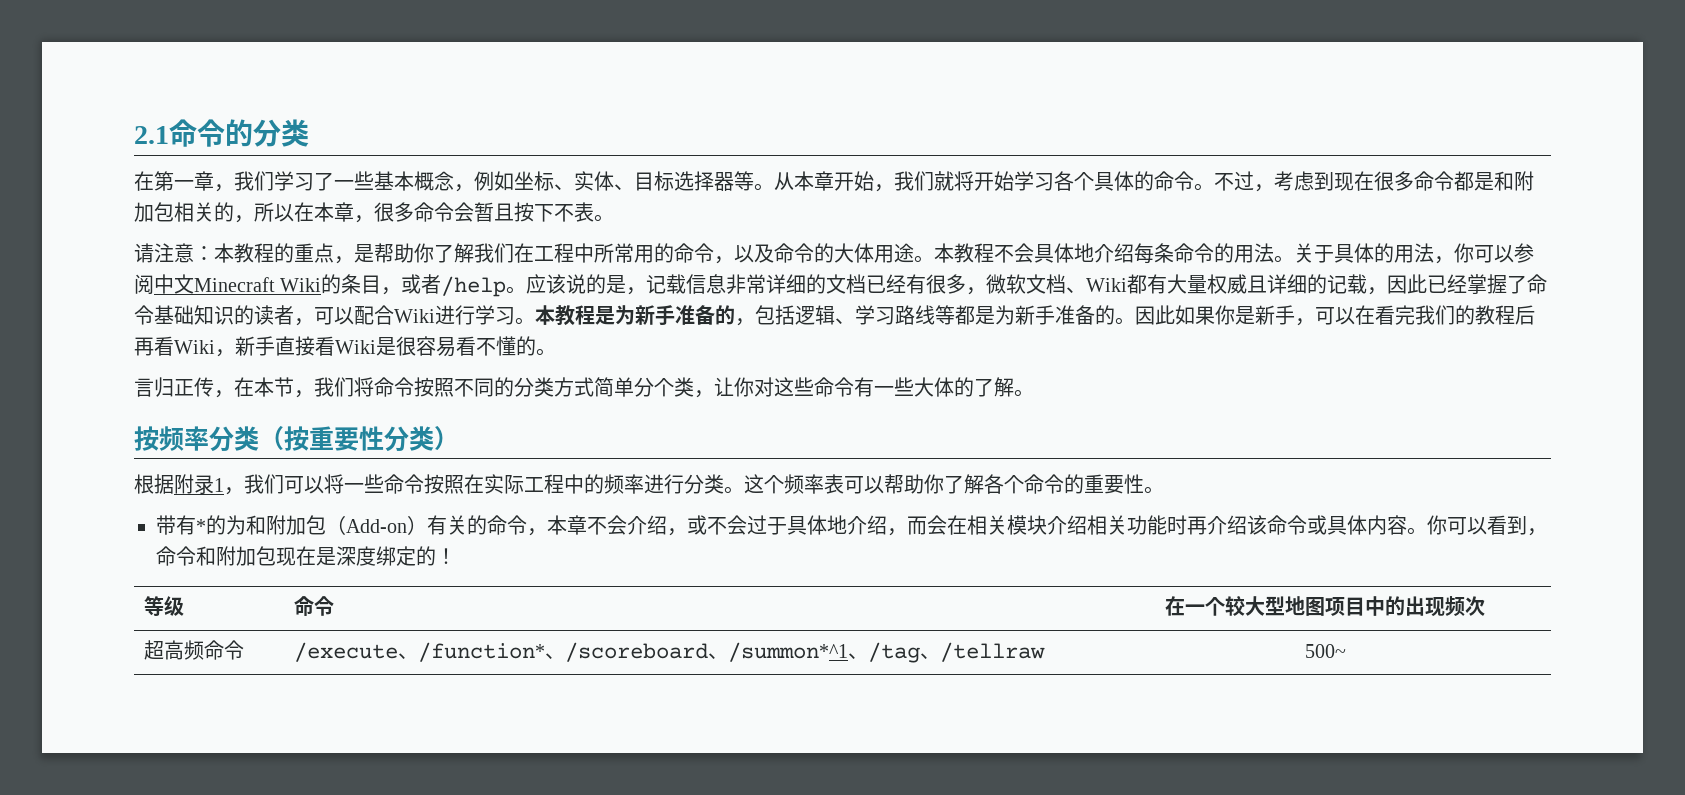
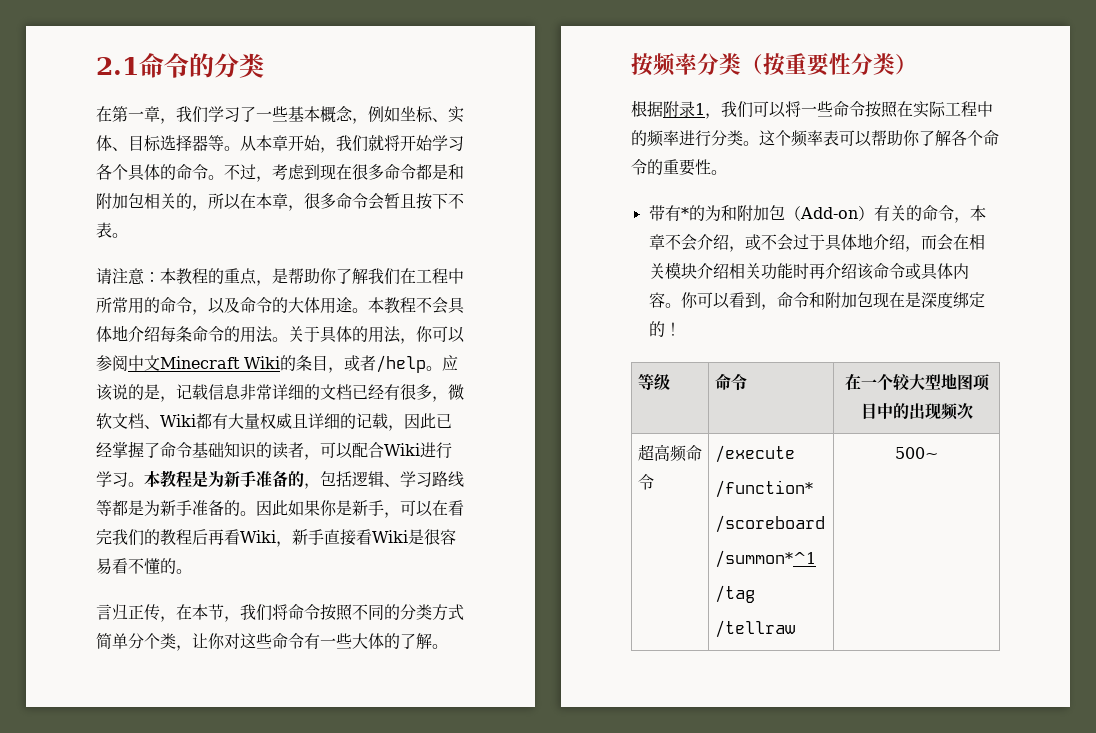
[398,653,419,659] 、 -> (795, 454) //
[545,653,566,659] 、 -> (813, 489) //
[708,653,729,659] 、 -> (825, 524) //
[848,653,869,659] 、 -> (816, 559) //
[920,653,941,659] 、 -> (755, 594) //

